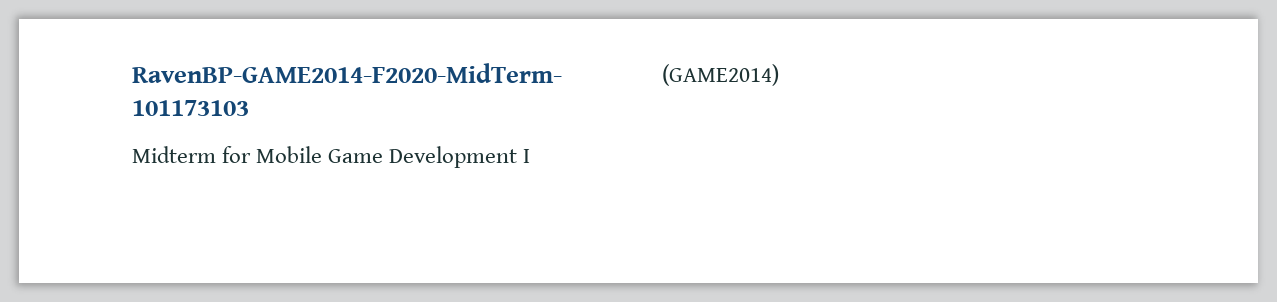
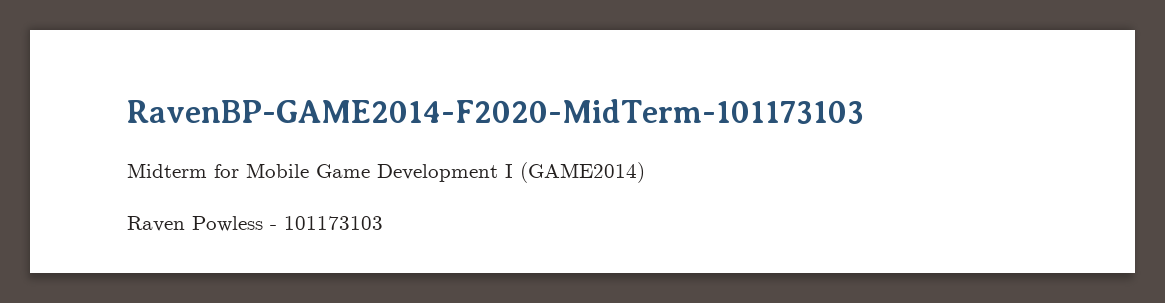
(779, 75) none -> [127,216,383,232] // Raven Powless - 101173103

